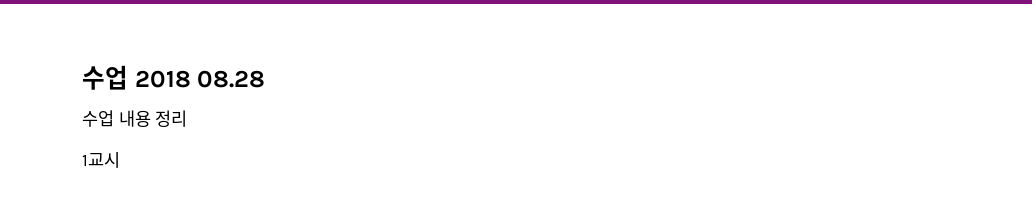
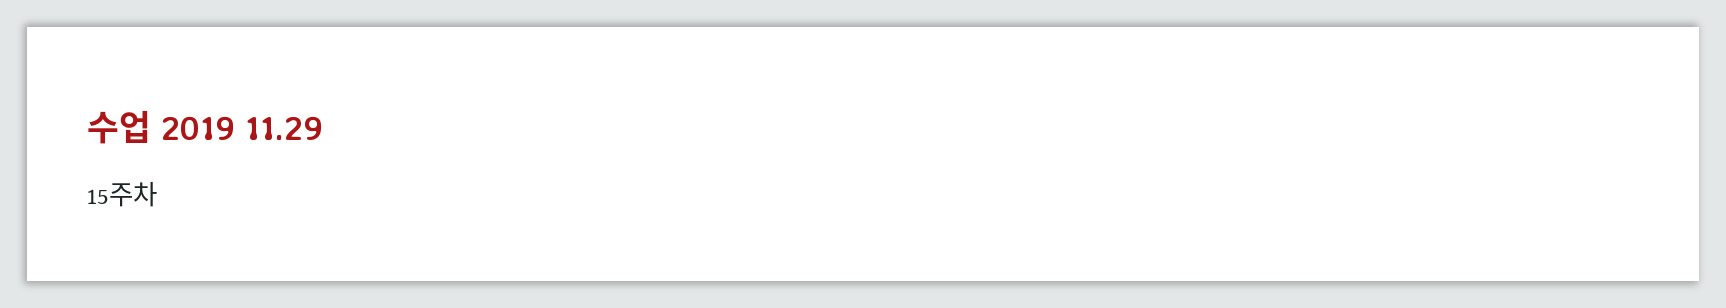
[82,65,266,90] [82,110,188,127] [82,152,120,168] 수업 2018 08.28 // 수업 내용 정리 // 1교시 -> [87,110,323,144] [87,181,157,207] 수업 2019 11.29 // 15주차

